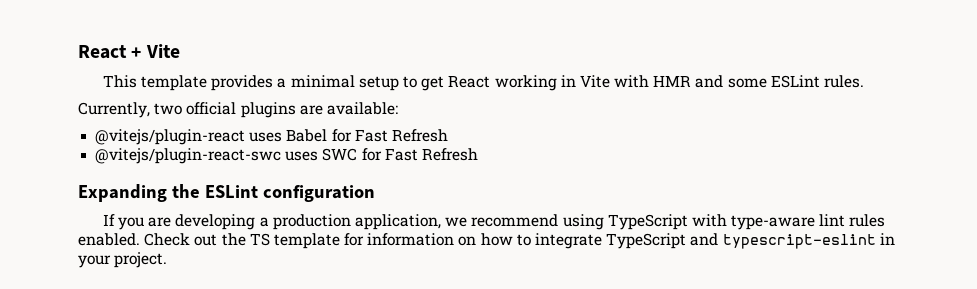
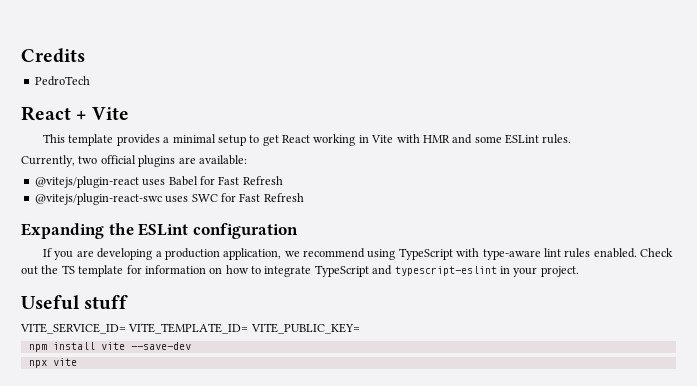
(78, 52) none -> [21,48,85,63] [34,76,90,86] Credits // PedroTech //
(168, 260) none -> [21,295,129,310] [20,323,360,334] [28,342,191,352] [28,358,77,368] // Useful stuff // VITE_SERVICE_ID= VITE_TEMPLATE_ID= VITE_PUBLIC_KEY= // npm install vite --save-dev // npx vite

